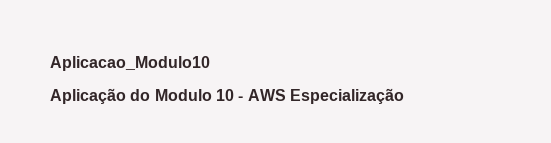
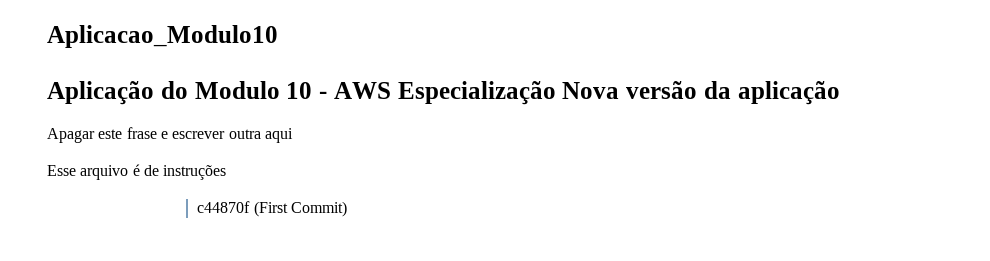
(404, 96) none -> [562,81,840,105] [47,127,293,143] [47,164,227,180] [197,201,347,217] Nova versão da aplicação // Apagar este frase e escrever outra aqui // Esse arquivo é de instruções // c44870f (First Commit)

